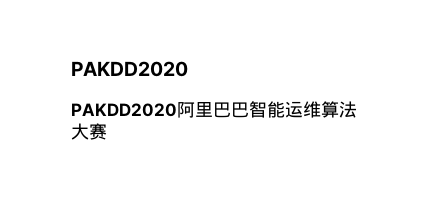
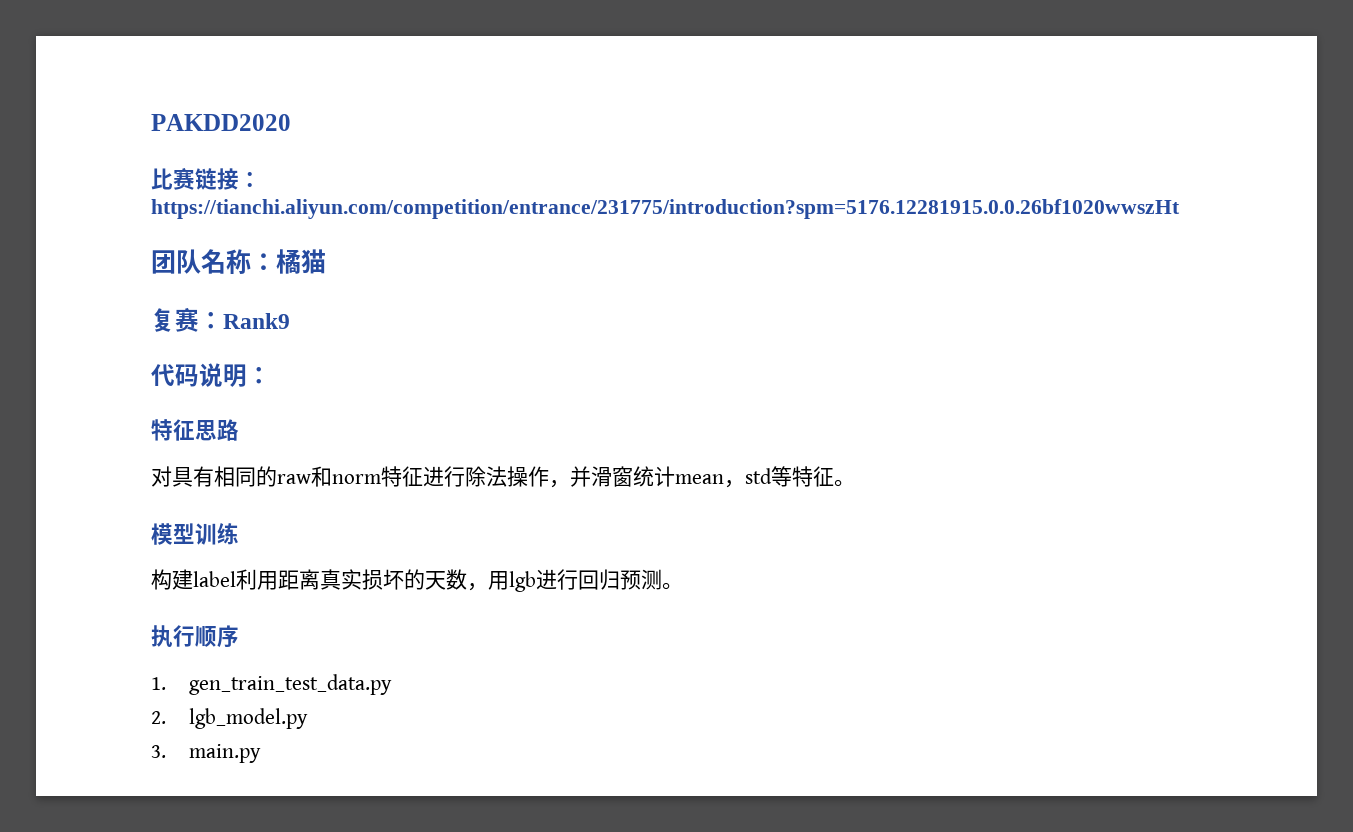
[71,101,357,118] [71,123,107,140] PAKDD2020阿里巴巴智能运维算法大赛 -> [151,167,261,190] [151,199,1180,219] [151,249,326,274] [151,307,290,332] [151,363,271,387] [151,419,239,441] [151,466,855,488] [151,522,239,545] [151,569,683,592] [151,625,239,648] [151,674,392,695] [151,708,308,729] [151,744,261,763] 比赛链接：https://tianchi.aliyun.com/competition/entrance/231775/introduction?spm=5176.12281915.0.0.26bf1020wwszHt // 团队名称：橘猫 // 复赛：Rank9 // 代码说明： // 特征思路 // 对具有相同的raw和norm特征进行除法操作，并滑窗统计mean，std等特征。 // 模型训练 // 构建label利用距离真实损坏的天数，用lgb进行回归预测。 // 执行顺序 // 1. gen_train_test_data.py // 2. lgb_model.py // 3. main.py

